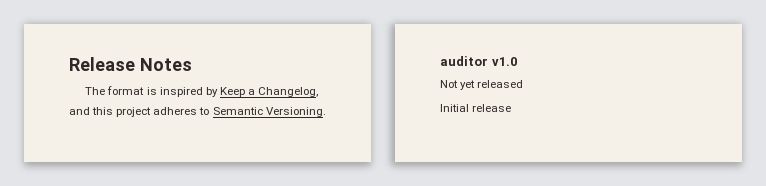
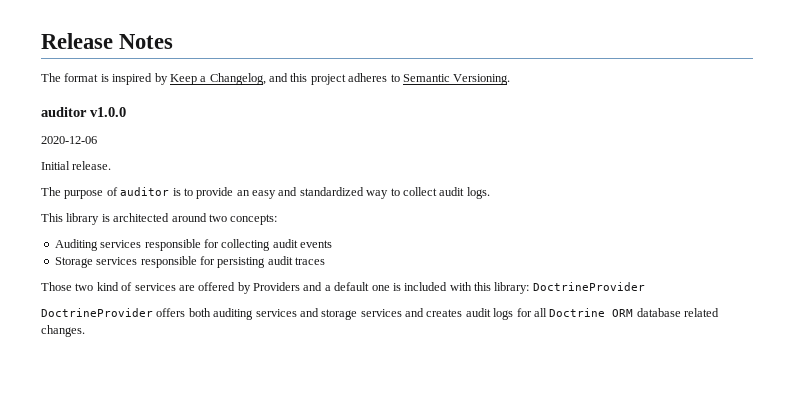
[491,57,517,66] [440,80,524,90] [440,104,512,112] v1.0 // Not yet released // Initial release -> [90,107,126,117] [41,136,97,144] [41,161,112,170] [41,187,490,199] [41,213,278,225] [54,239,332,251] [54,256,325,268] [41,282,645,294] [41,308,719,320] [41,325,85,337] v1.0.0 // 2020-12-06 // Initial release. // The purpose of auditor is to provide an easy and standardized way to collect audit logs. // This library is architected around two concepts: // Auditing services responsible for collecting audit events // Storage services responsible for persisting audit traces // Those two kind of services are offered by Providers and a default one is included with this library: DoctrineProvider // DoctrineProvider offers both auditing services and storage services and creates audit logs for all Doctrine ORM database related changes.

